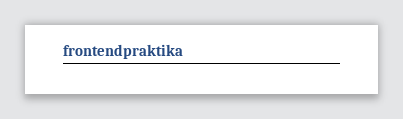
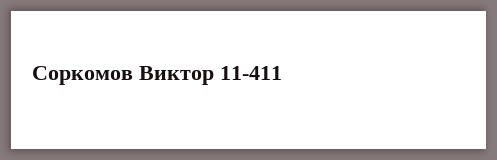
[63,44,183,59] frontendpraktika -> [32,66,282,85] Соркомов Виктор 11-411

